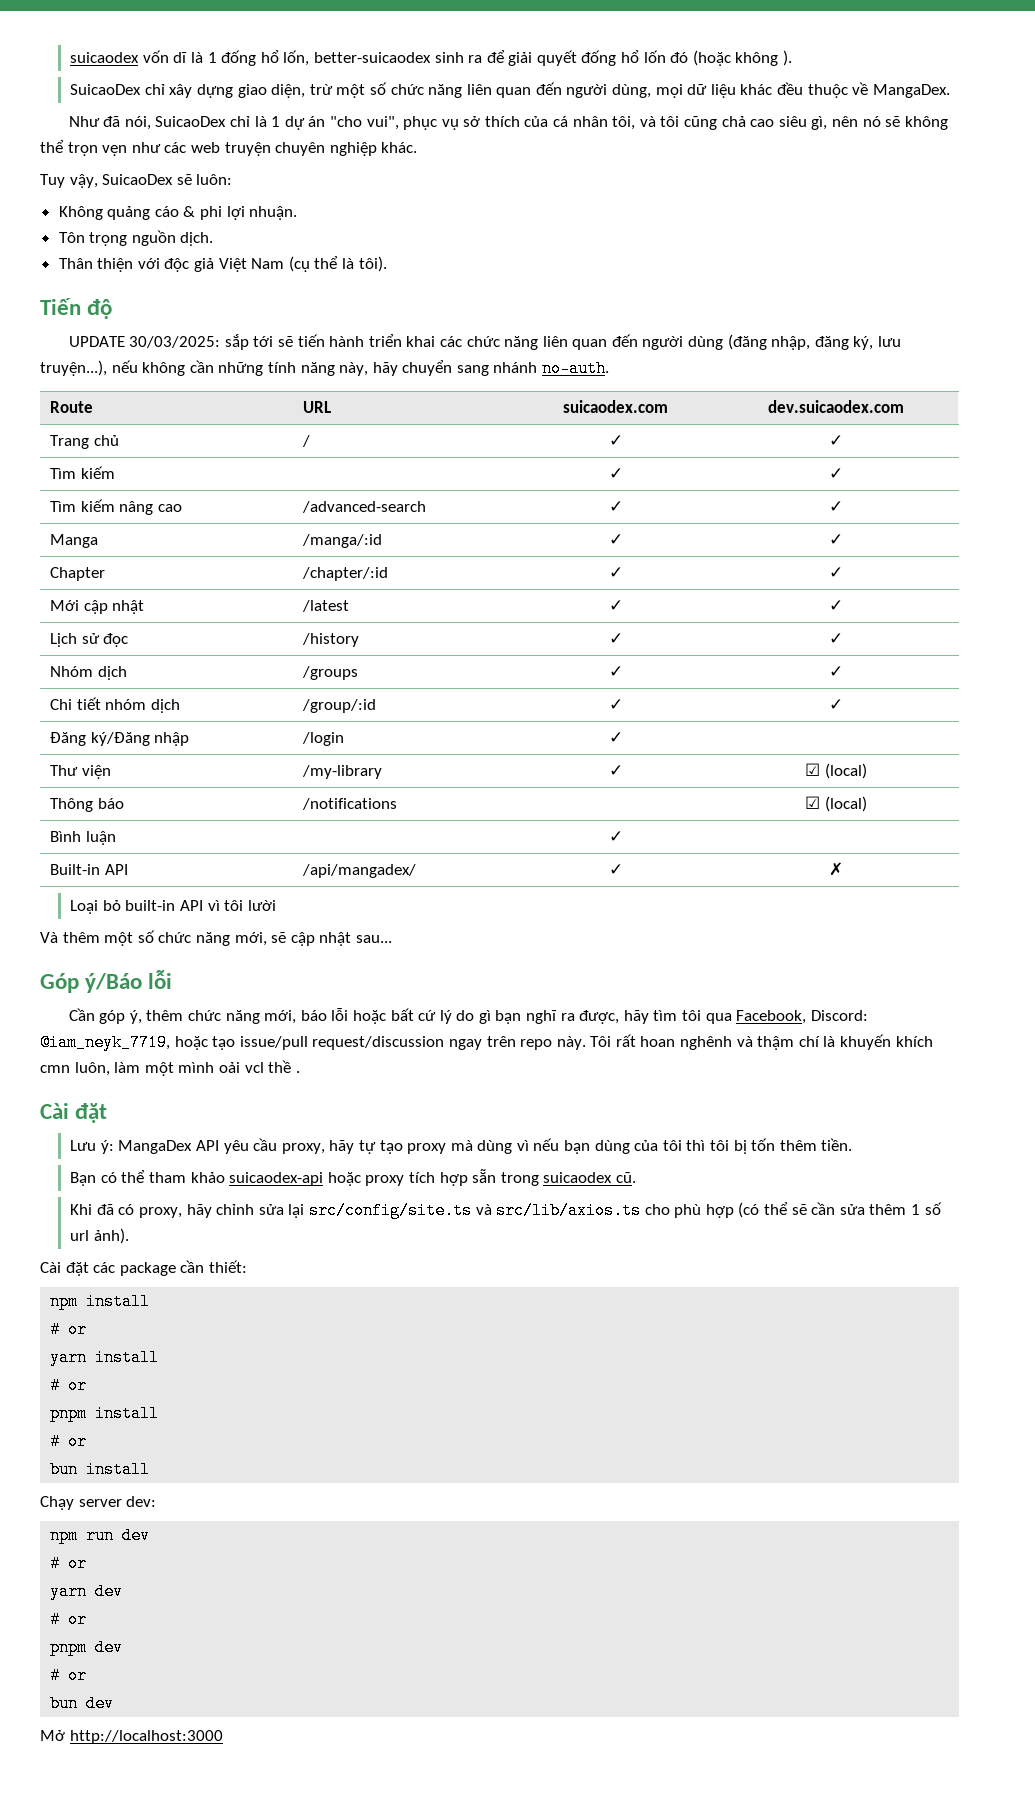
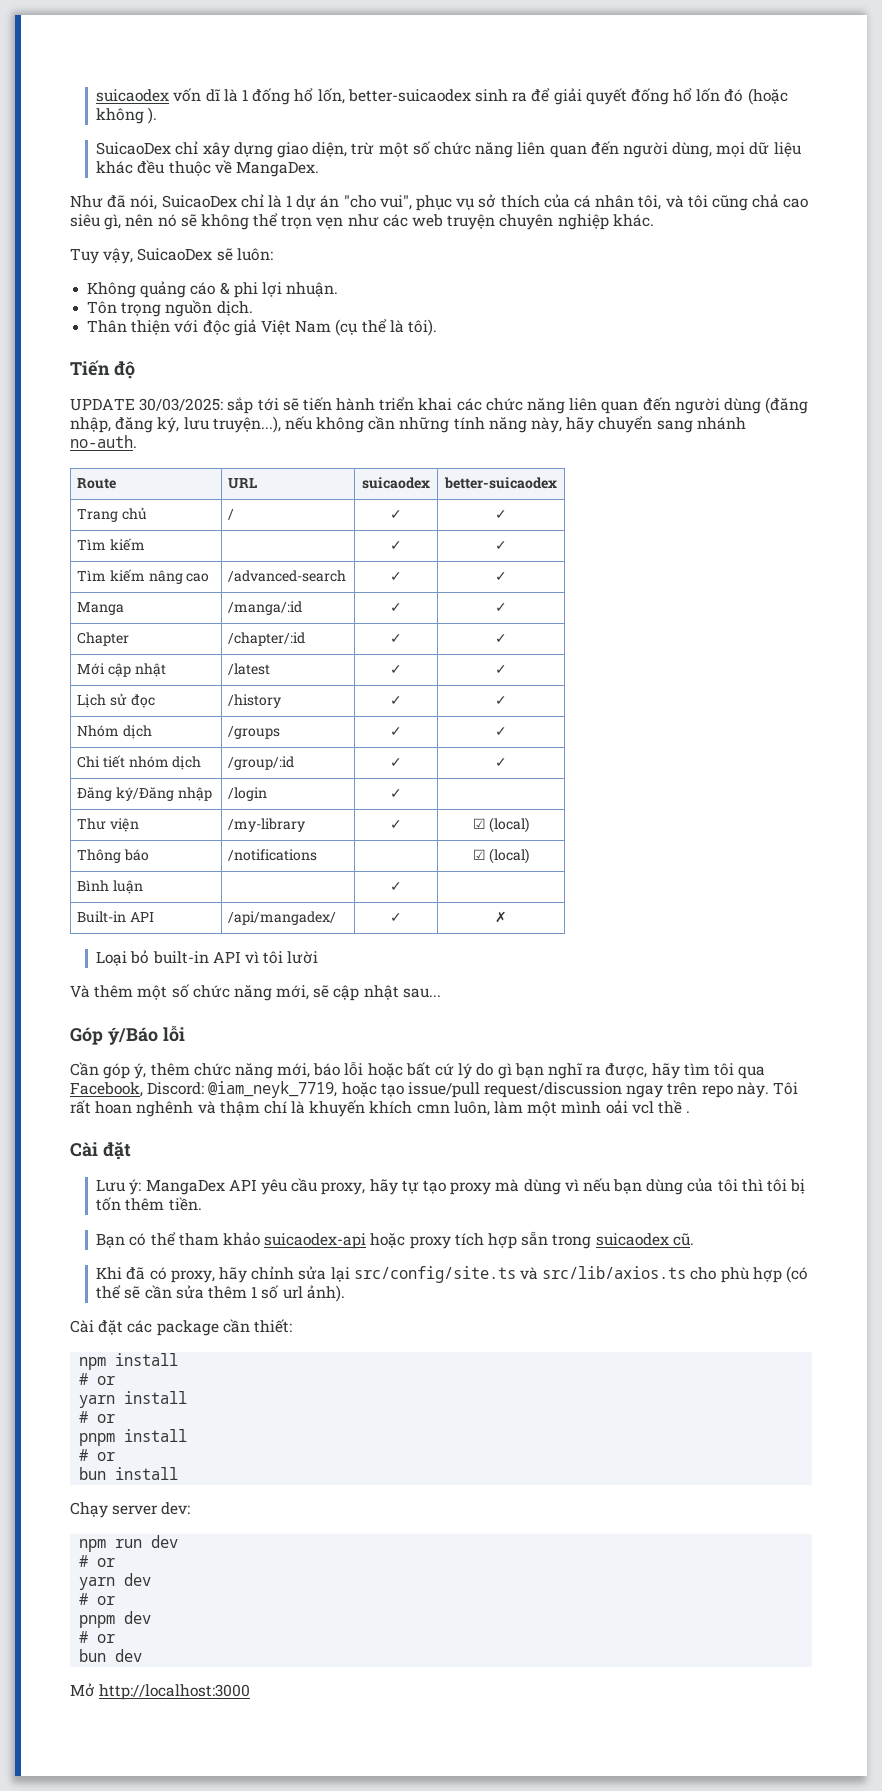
[563,400,668,413] [768,400,904,413] suicaodex.com | dev.suicaodex.com -> [362,477,430,489] [444,477,557,489] suicaodex | better-suicaodex

